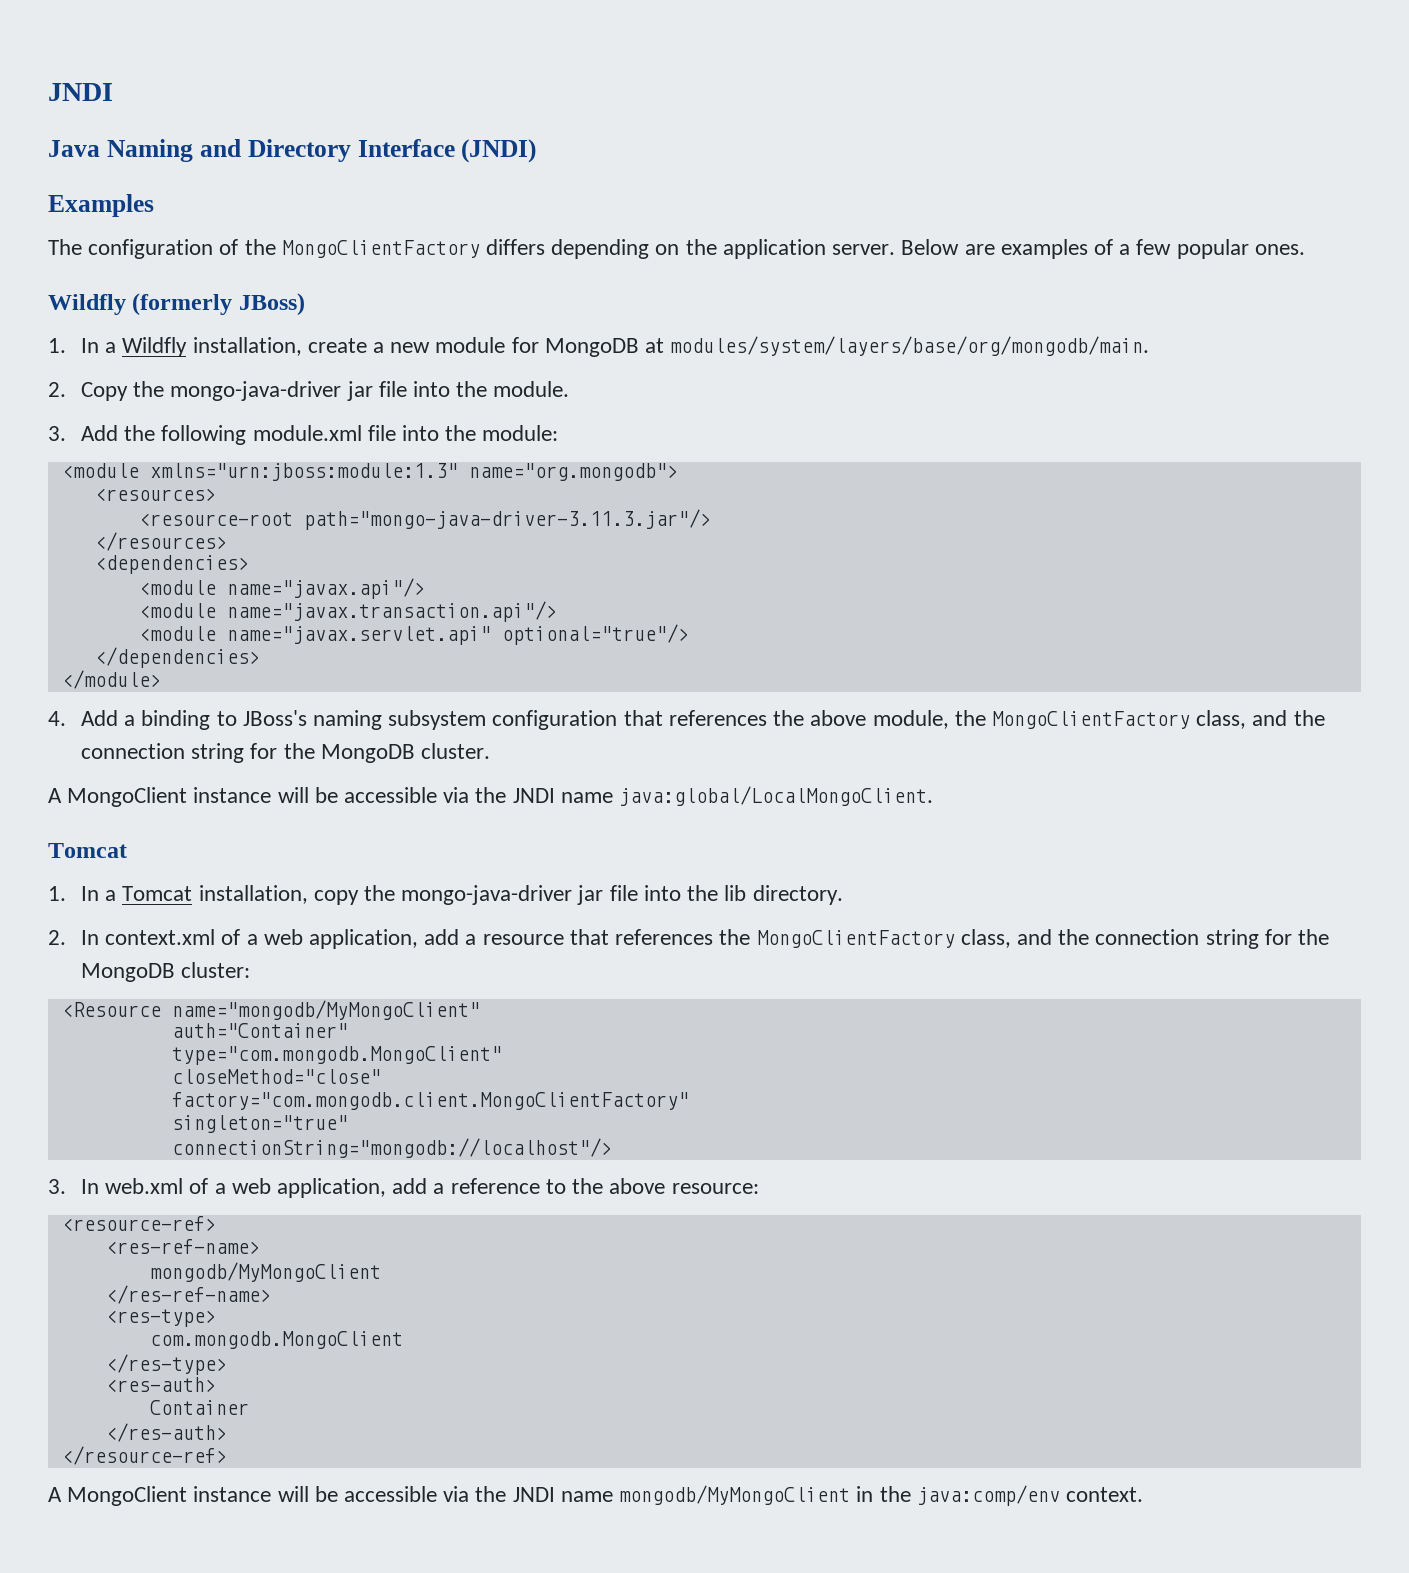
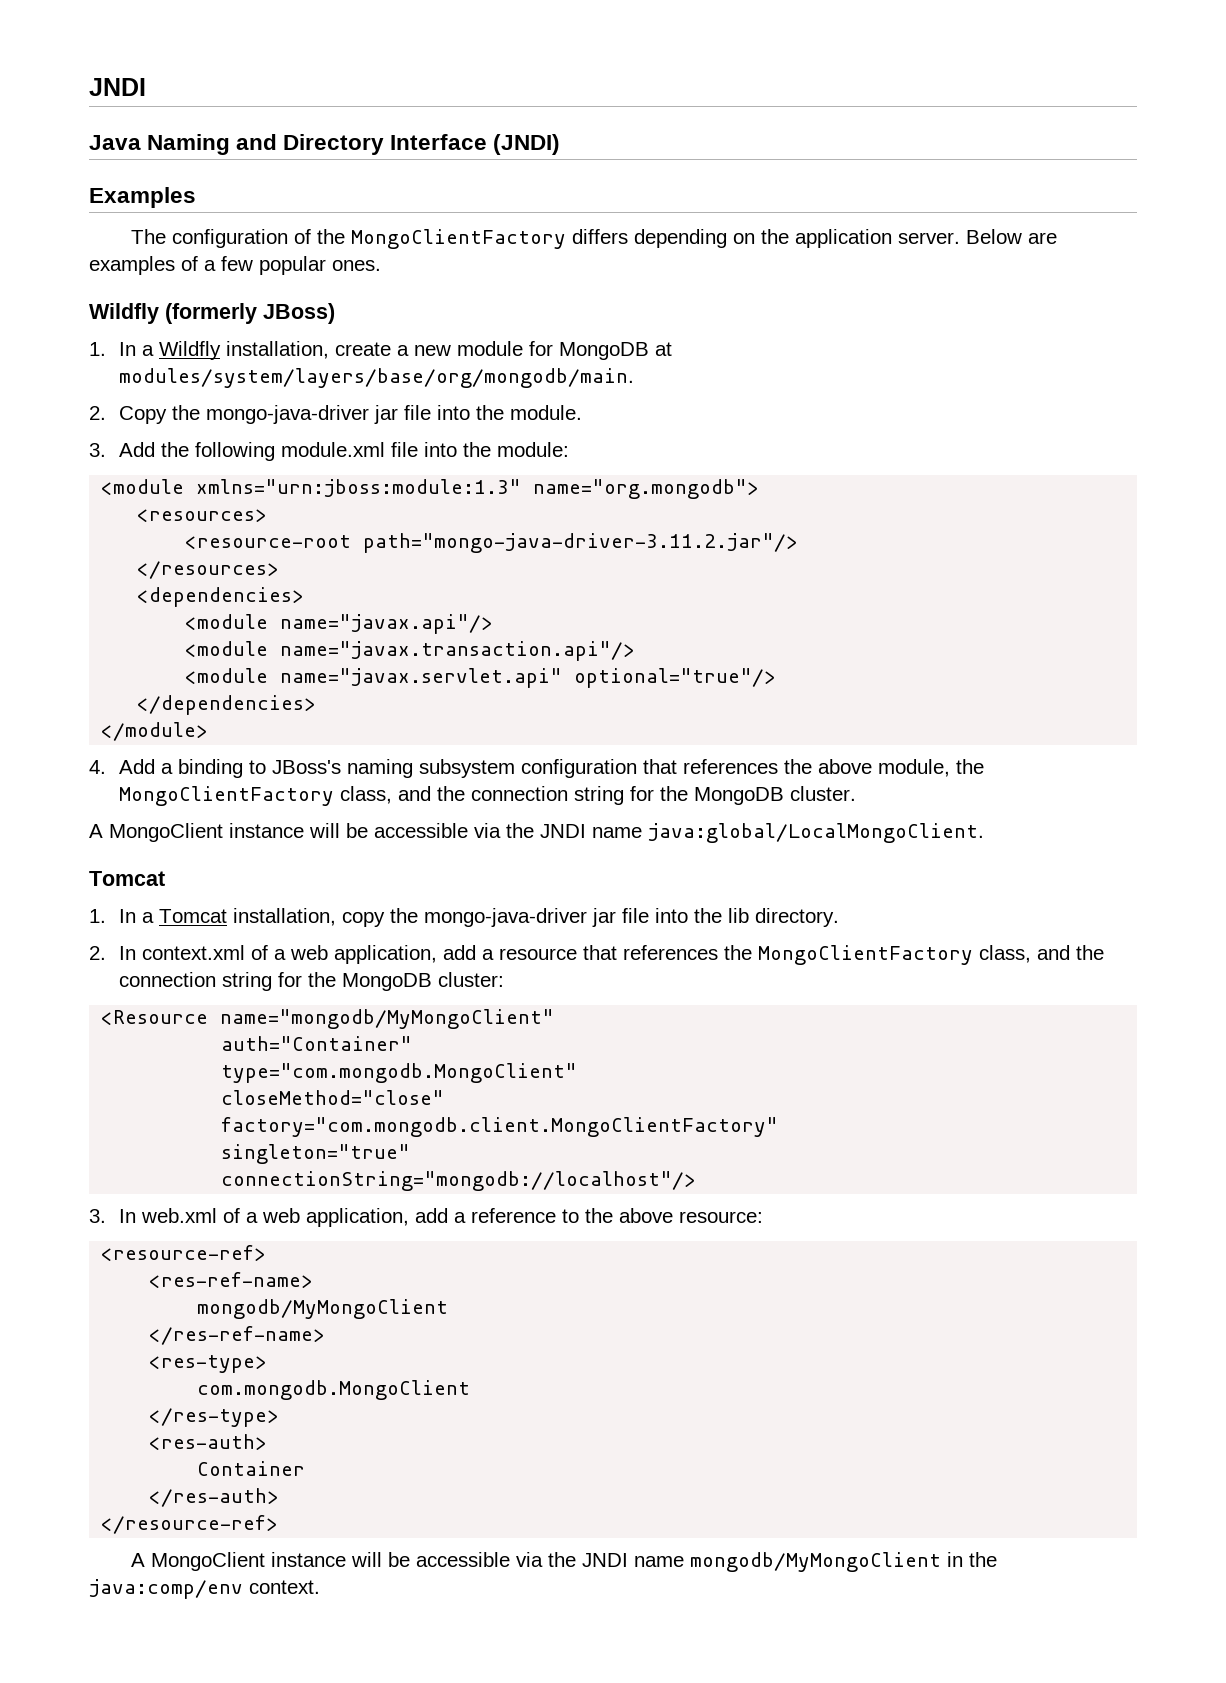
[303,509,711,530] path="mongo-java-driver-3.11.3.jar"/> -> [363,533,799,553] path="mongo-java-driver-3.11.2.jar"/>

